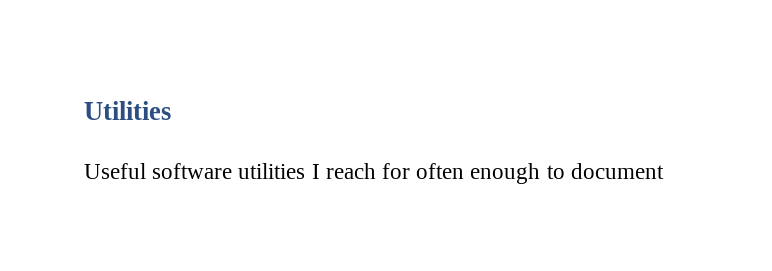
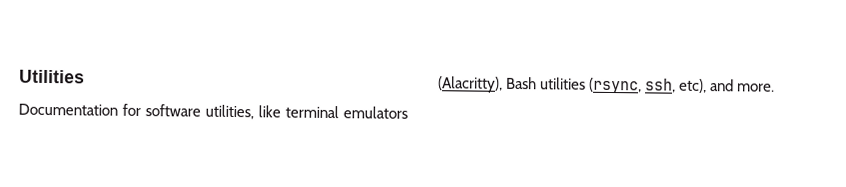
[84,163,664,184] Useful software utilities I reach for often enough to document -> [18,103,408,120] [438,76,776,94] Documentation for software utilities, like terminal emulators (Alacritty), Bash utilities (rsync, ssh, etc), and more.

